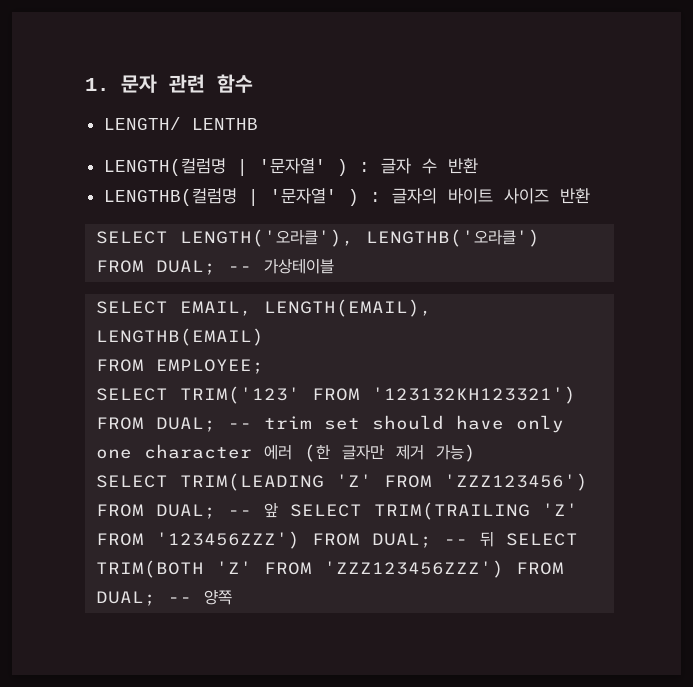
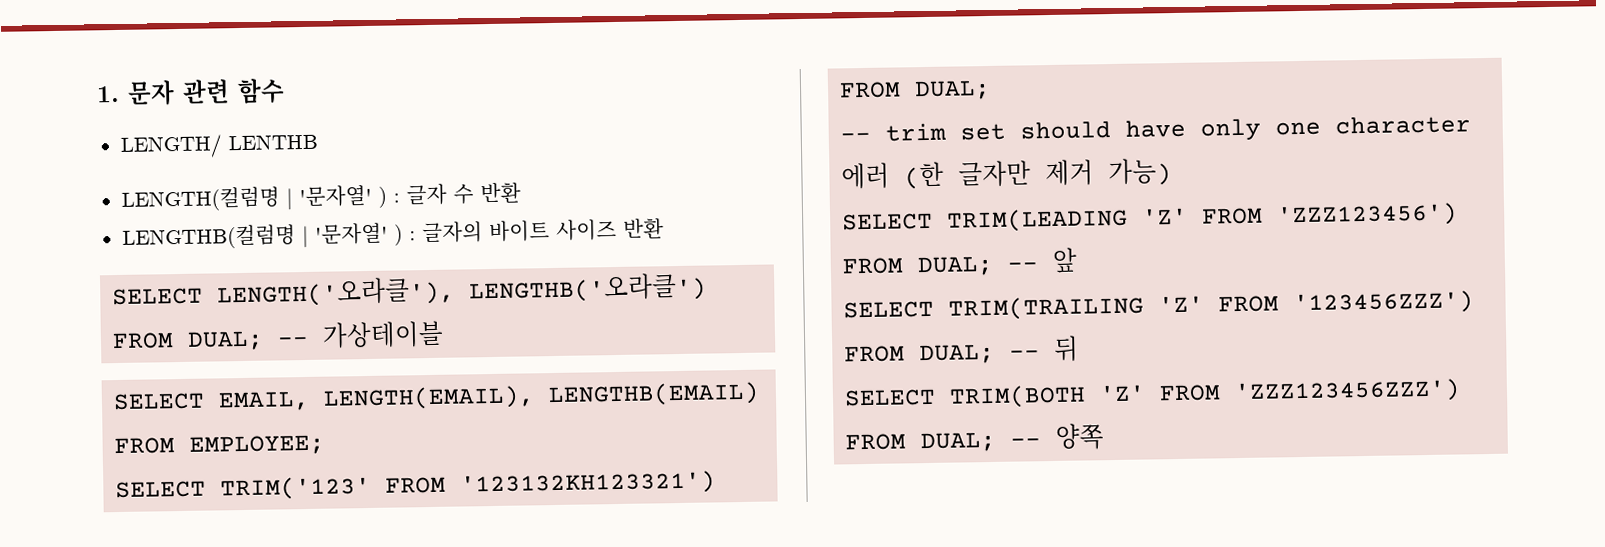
(216, 424) none -> (992, 90) //
(278, 510) none -> (1079, 260) //
(494, 539) none -> (1080, 348) //

